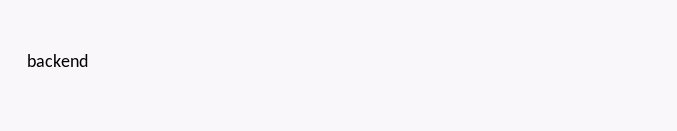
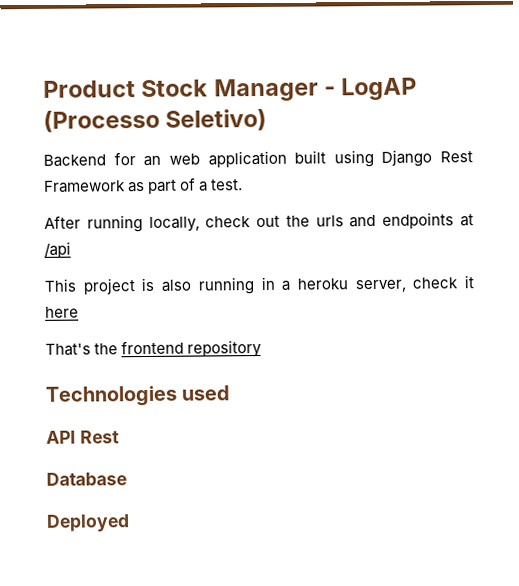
[27,54,88,67] backend -> [43,77,418,102] [43,108,268,133] [43,149,473,168] [44,177,244,194] [44,212,474,233] [44,241,71,258] [44,275,474,295] [45,306,79,318] [45,339,263,358] [45,385,231,407] [46,430,120,444] [46,472,127,486] [46,514,130,532] Product Stock Manager - LogAP (Processo Seletivo) // Backend for an web application built using Django Rest Framework as part of a test. // After running locally, check out the urls and endpoints at /api // This project is also running in a heroku server, check it here // That's the frontend repository // Technologies used // API Rest // Database // Deployed

